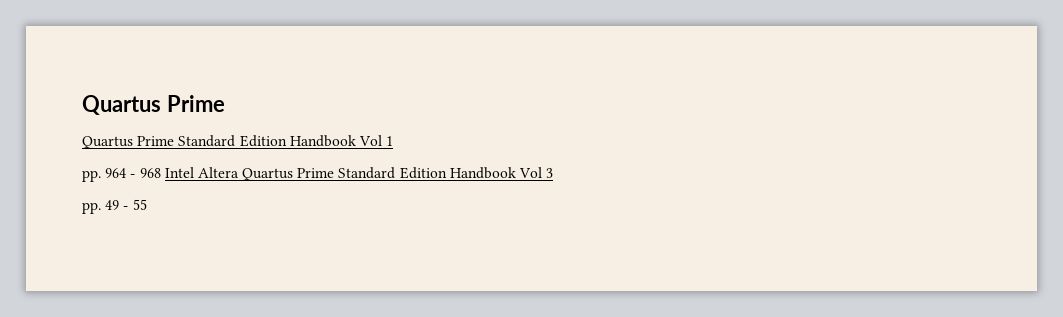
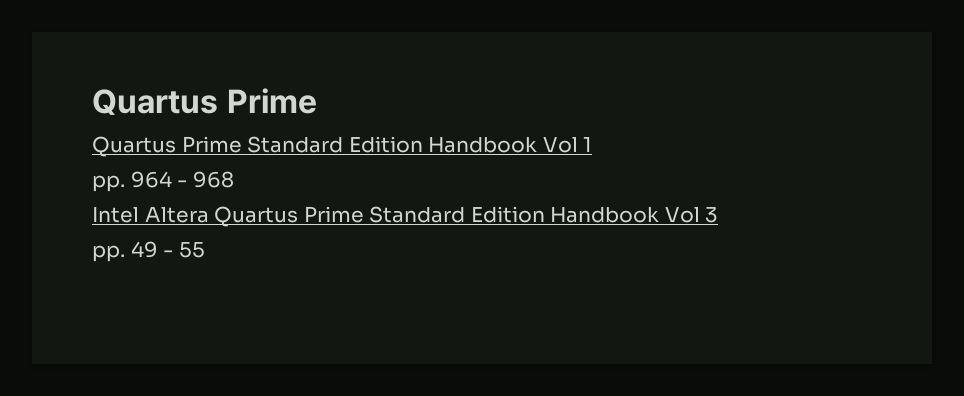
(161, 173) none -> (234, 179) //

